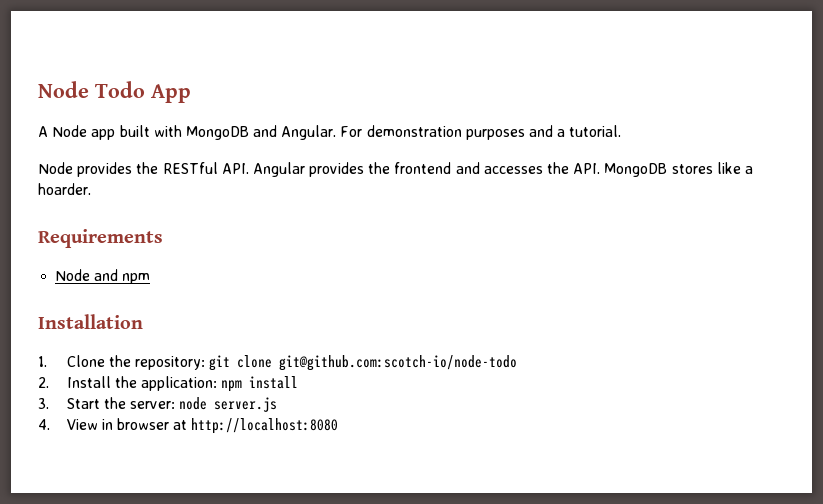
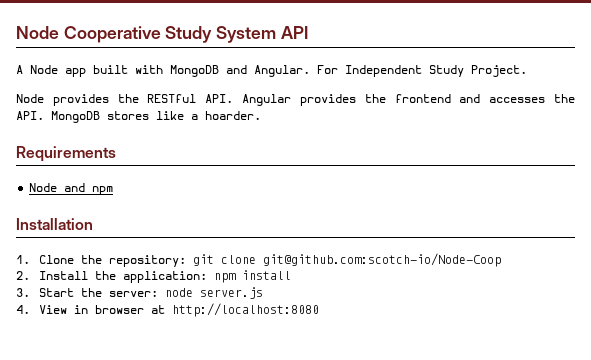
[38,81,191,103] Node Todo App -> [16,26,308,43] Node Cooperative Study System API
[366,125,622,140] demonstration purposes and a tutorial. -> [345,65,527,77] Independent Study Project.
[279,355,518,371] git@github.com:scotch-io/node-todo -> [262,253,501,267] git@github.com:scotch-io/Node-Coop

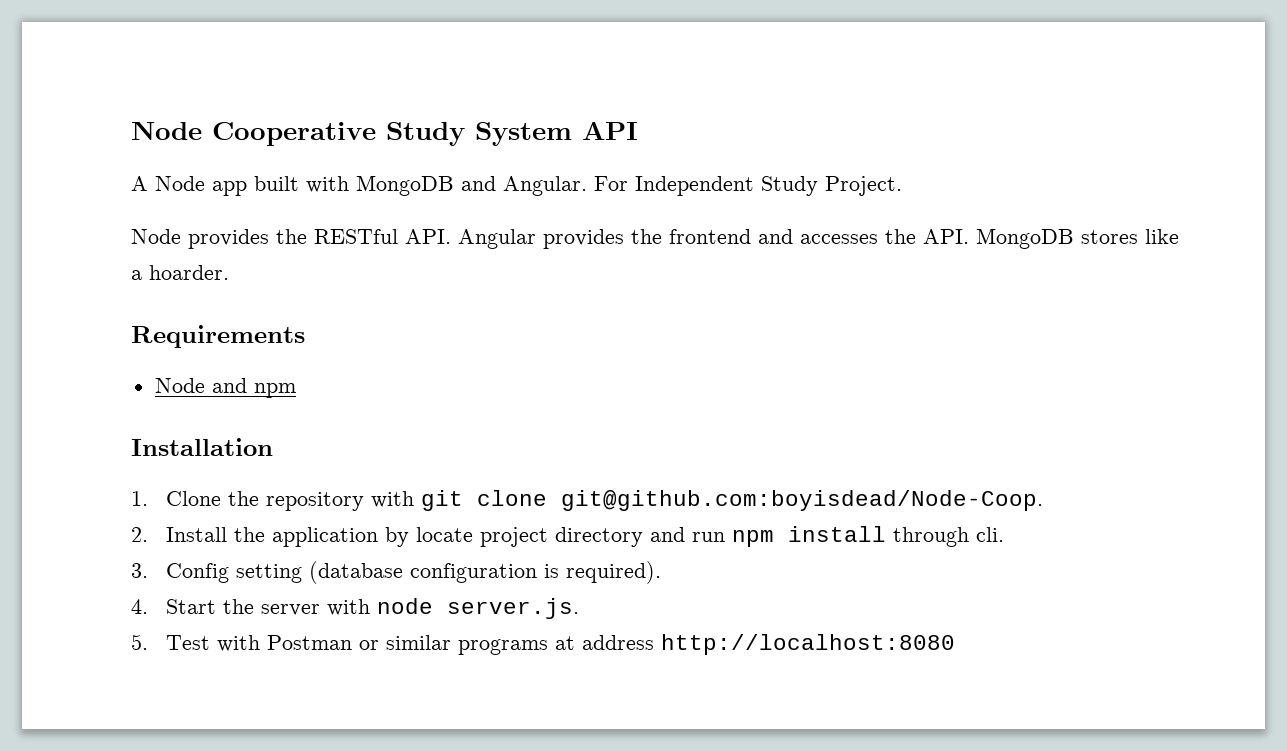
[108,255,186,267] repository: -> [266,491,415,511] repository with
[262,253,501,267] git@github.com:scotch-io/Node-Coop -> [561,490,1044,511] git@github.com:boyisdead/Node-Coop.
[122,270,291,283] [16,287,263,299] [16,305,165,314] application: npm install // 3. Start the server: node server.js // 4. View in browser at -> [272,526,1005,547] [131,561,662,584] [131,598,580,619] [131,634,655,655] application by locate project directory and run npm install through cli. // 3. Config setting (database configuration is required). // 4. Start the server with node server.js. // 5. Test with Postman or similar programs at address

